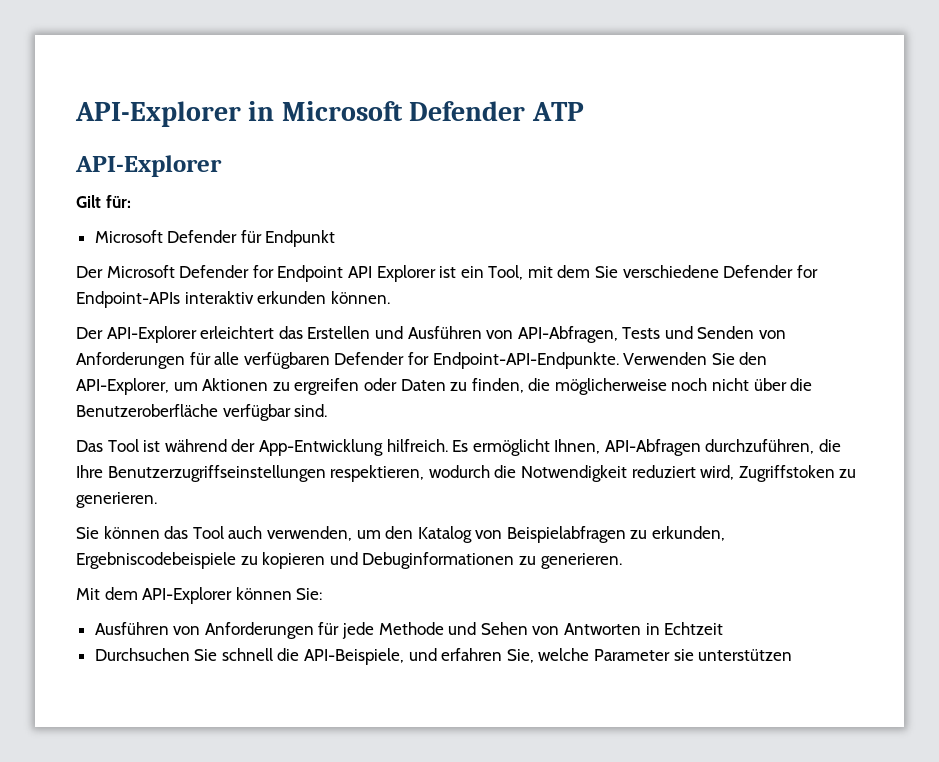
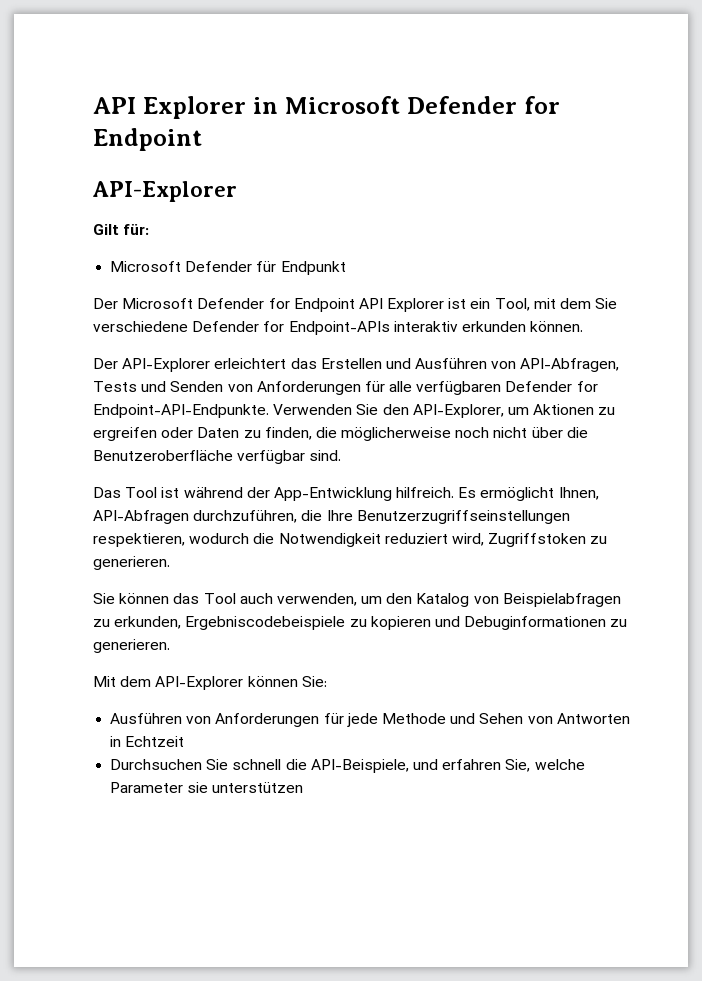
[75,101,241,127] API-Explorer -> [93,96,246,119] API Explorer
[531,102,584,121] ATP -> [523,96,560,114] [93,128,202,151] for Endpoint

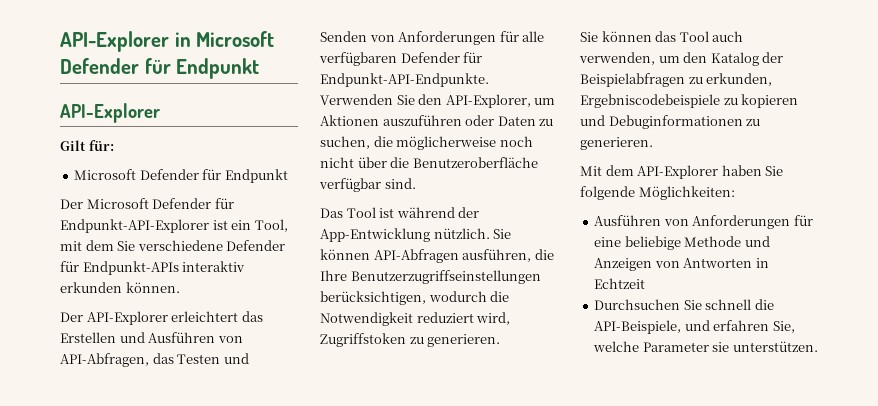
[93,96,246,119] API Explorer -> [60,31,169,52] API-Explorer
[523,96,560,114] [93,128,202,151] for Endpoint -> [144,58,260,79] für Endpunkt
[268,298,445,312] for Endpoint API Explorer -> [214,198,234,209] [60,219,209,233] für Endpunkt-API-Explorer
[263,321,390,335] for Endpoint-APIs -> [60,261,179,275] für Endpunkt-APIs
[93,381,137,392] Tests -> [152,353,221,364] das Testen
[576,381,598,392] [93,404,269,418] for Endpoint-API-Endpunkte. -> [463,52,483,63] [320,73,489,87] für Endpunkt-API-Endpunkte.
[598,407,616,415] [93,427,157,441] zu ergreifen -> [382,115,462,126] auszuführen
[264,427,312,440] finden, -> [320,136,370,149] suchen,
[396,487,599,501] [93,510,298,524] hilfreich. Es ermöglicht Ihnen, API-Abfragen durchzuführen, -> [433,228,512,239] [320,249,532,263] nützlich. Sie können API-Abfragen ausführen,
[93,533,185,547] respektieren, -> [320,291,426,305] berücksichtigen,
[473,596,499,604] von -> [762,52,784,63] der
[247,676,327,687] können Sie: -> [721,165,784,176] [580,186,735,200] haben Sie folgende Möglichkeiten:
[346,713,378,727] jede -> [594,236,681,250] eine beliebige
[479,713,524,724] Sehen -> [594,258,653,271] Anzeigen
[212,782,304,793] unterstützen -> [732,341,818,352] unterstützen.

